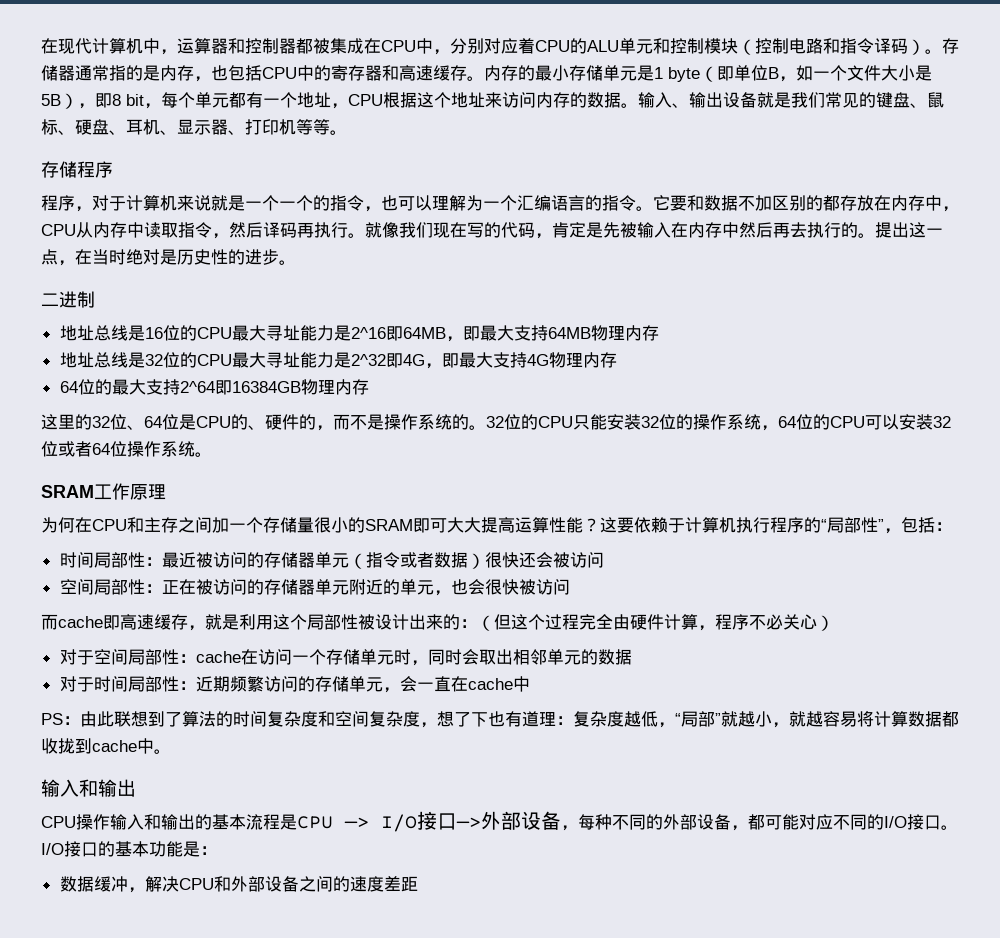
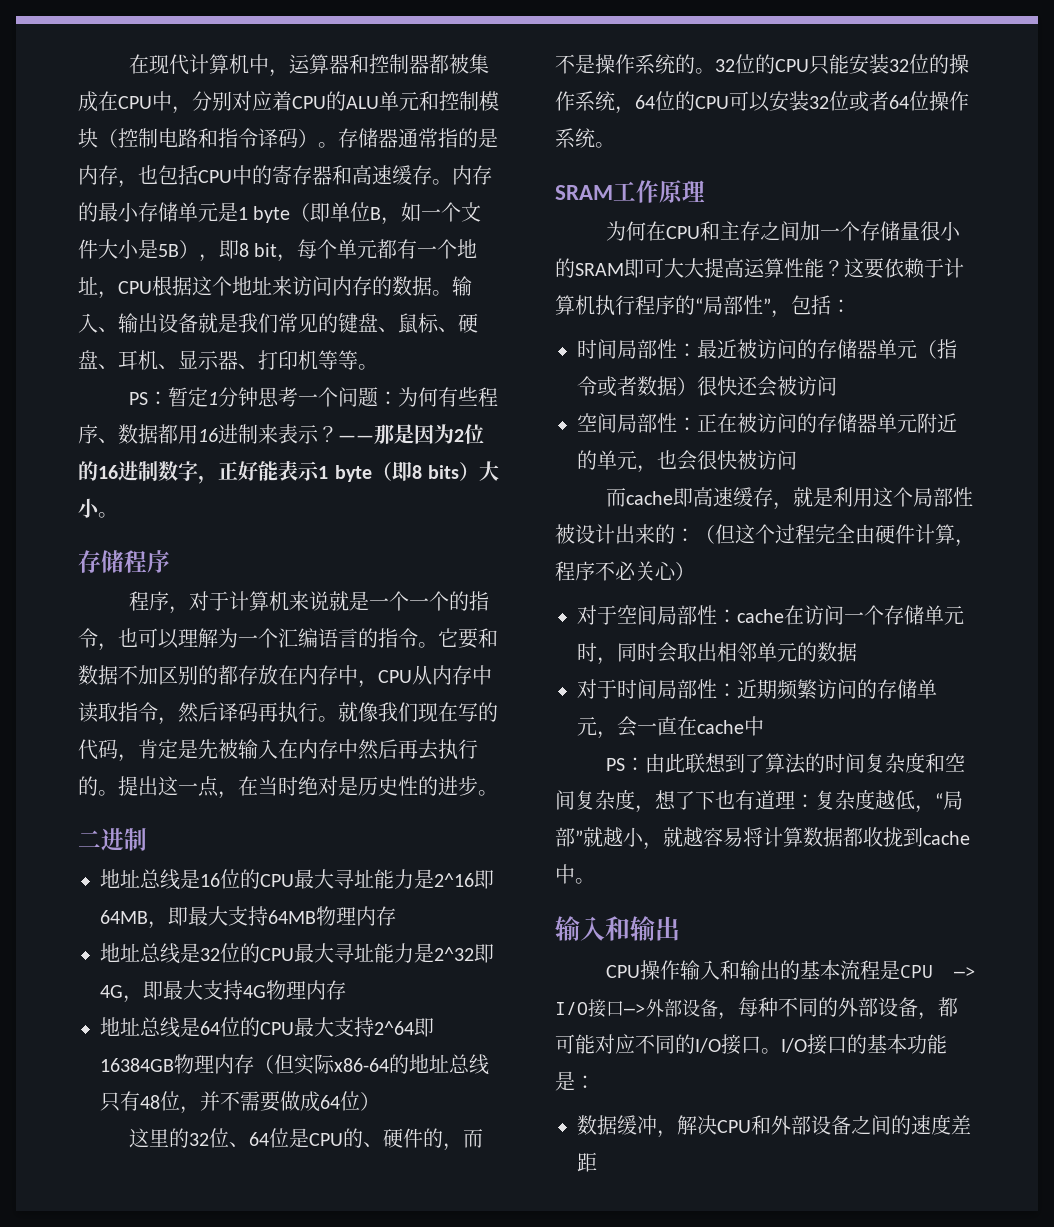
(347, 132) none -> [128,387,498,407] [78,424,484,444] [78,461,499,484] [78,498,118,518] // PS：暂定1分钟思考一个问题：为何有些程序、数据都用16进制来表示？——那是因为2位的16进制数字，正好能表示1 byte（即8 bits）大小。
[59,379,112,395] 64位的 -> [100,1017,294,1038] 地址总线是64位的CPU
(369, 387) none -> [254,1054,489,1075] [100,1091,380,1114] （但实际x86-64的地址总线只有48位，并不需要做成64位）

